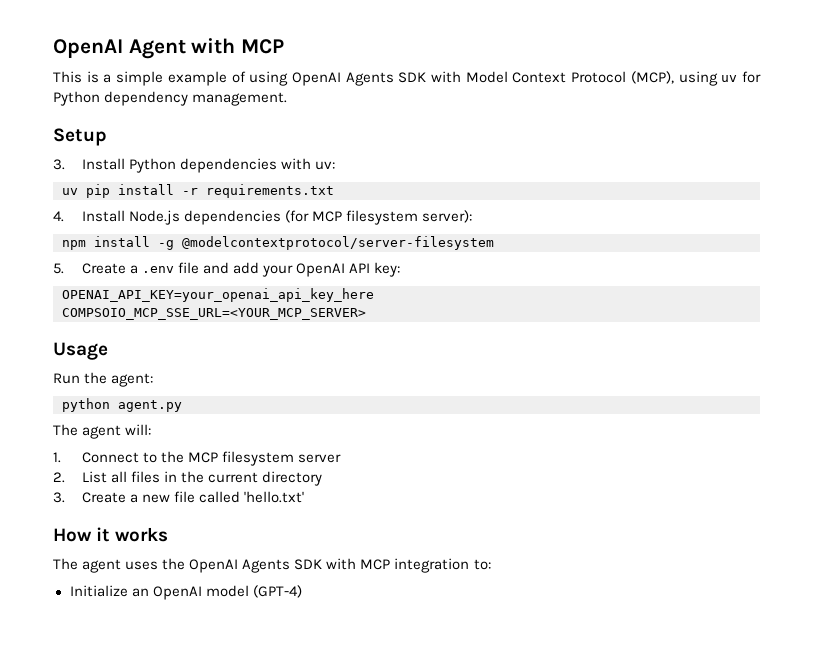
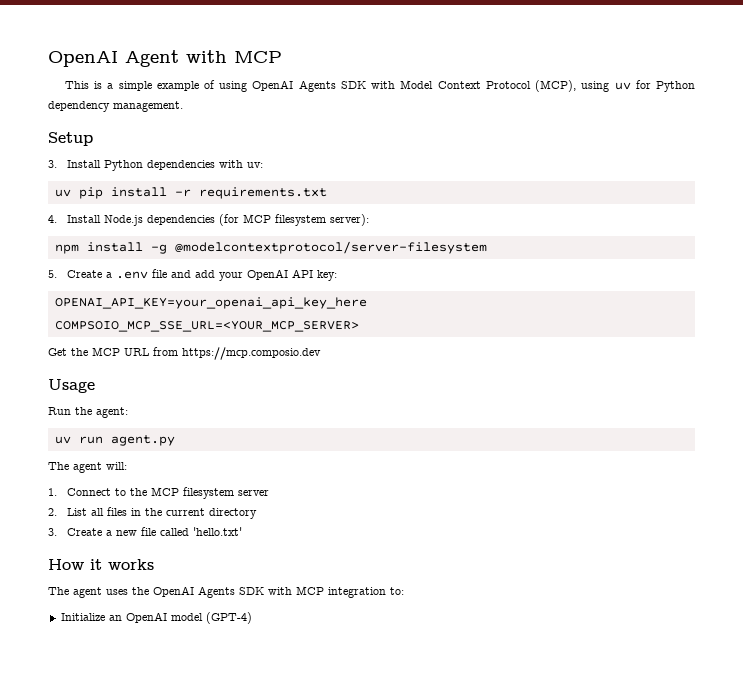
(366, 314) none -> [48,347,321,360] // Get the MCP URL from https://mcp.composio.dev
[62,398,110,412] python -> [54,436,103,444] uv run

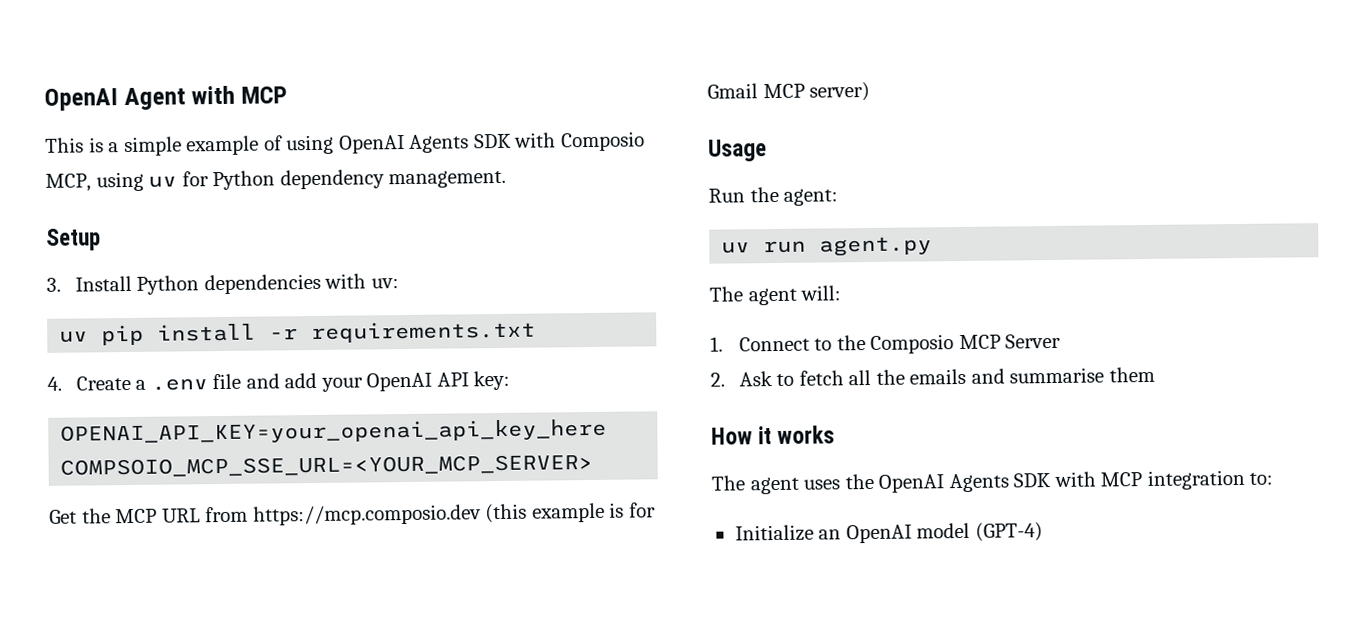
[400,80,577,92] Model Context Protocol (MCP), -> [560,131,645,152] [45,173,91,192] Composio MCP,
[66,214,369,226] [54,241,487,254] [48,270,57,278] Install Node.js dependencies (for MCP filesystem server): // npm install -g @modelcontextprotocol/server-filesystem // 5. -> (62, 383) none
(321, 353) none -> [485,502,656,524] [707,81,871,102] (this example is for Gmail MCP server)
[150,487,269,499] [48,507,257,519] [48,527,242,536] MCP filesystem server // 2. List all files in the current directory // 3. Create a new file called 'hello.txt' -> [870,333,1062,354] [710,366,1155,387] Composio MCP Server // 2. Ask to fetch all the emails and summarise them

